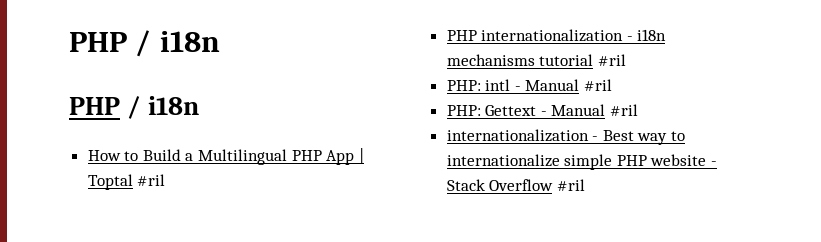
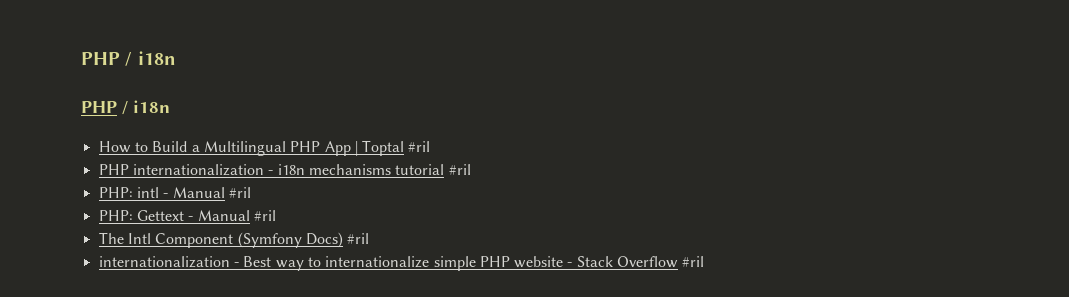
(639, 110) none -> [98,232,370,248] // The Intl Component (Symfony Docs) #ril

